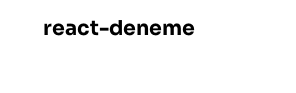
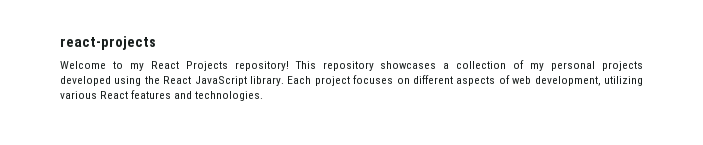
[43,20,195,36] react-deneme -> [60,36,156,50] [60,60,644,71] [60,75,643,86] [60,90,264,101] react-projects // Welcome to my React Projects repository! This repository showcases a collection of my personal projects developed using the React JavaScript library. Each project focuses on different aspects of web development, utilizing various React features and technologies.

